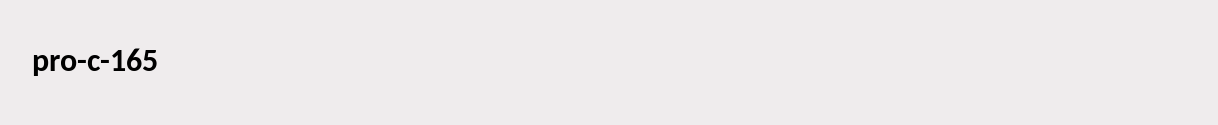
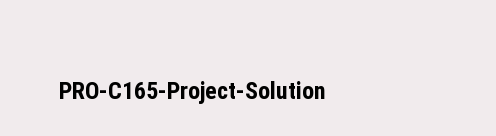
[32,48,158,76] pro-c-165 -> [59,81,326,104] PRO-C165-Project-Solution

